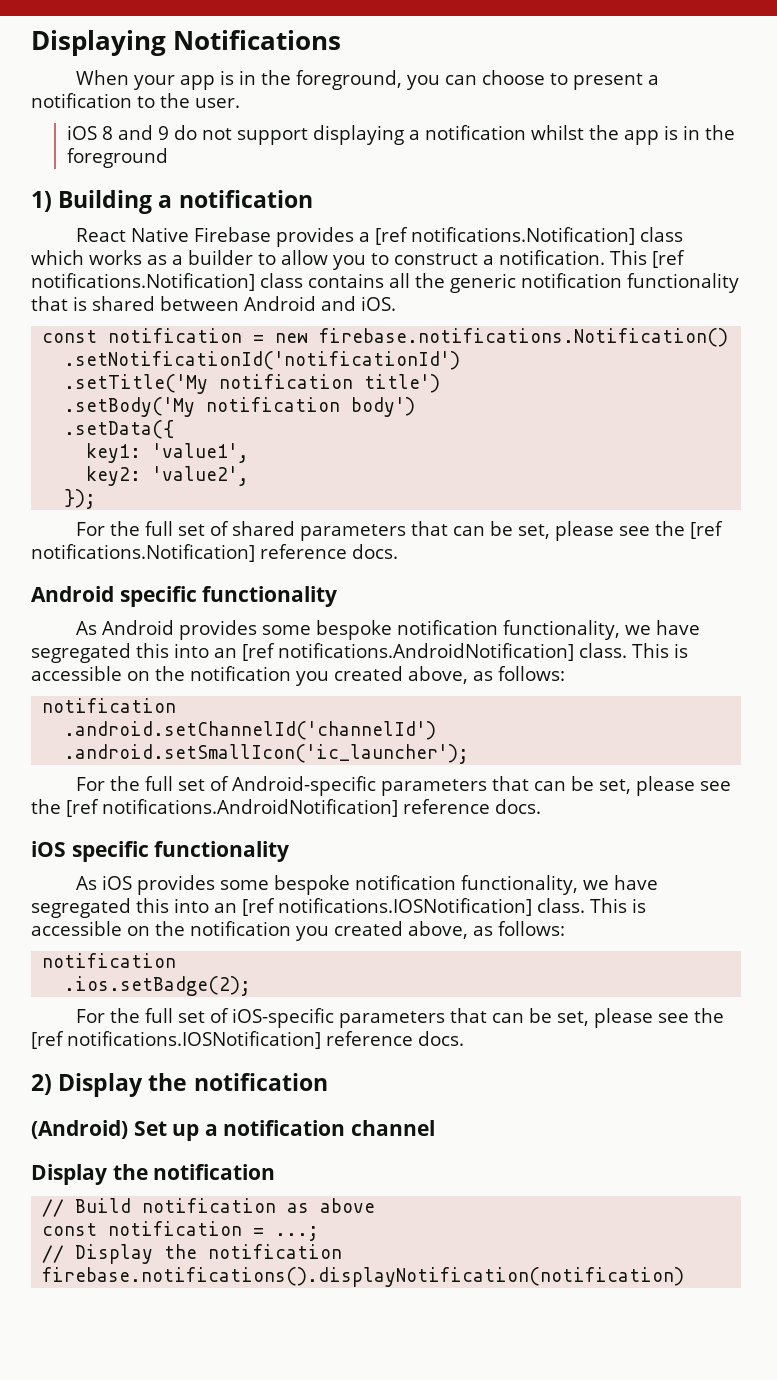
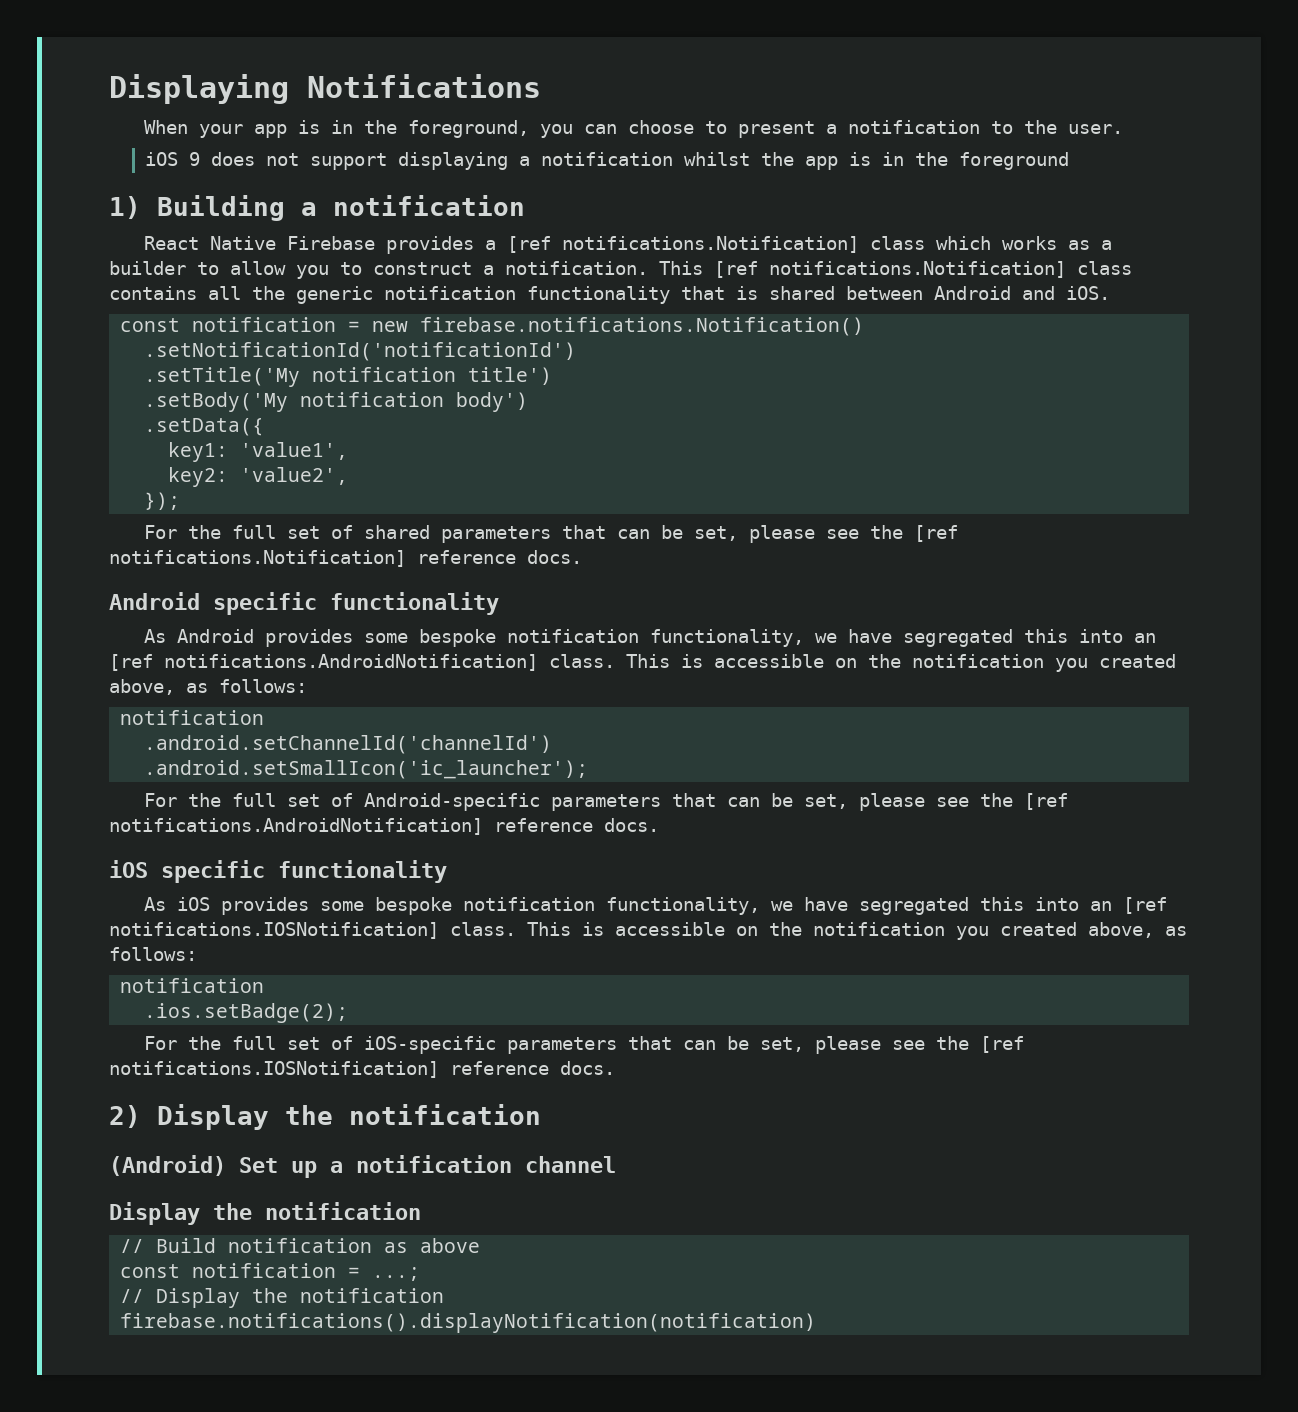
[101,125,197,140] 8 and 9 do -> [189,152,256,166] 9 does

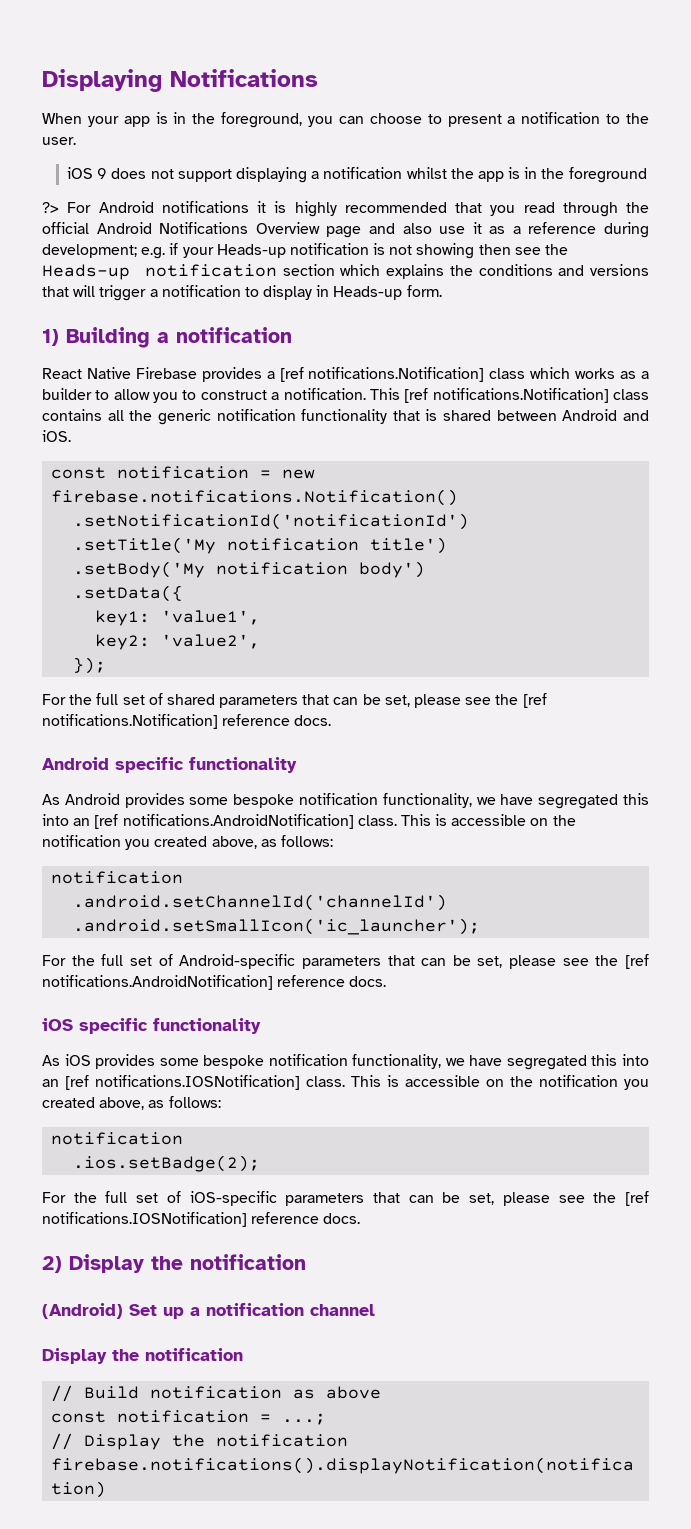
(1070, 161) none -> [42,201,649,217] [42,222,649,238] [42,243,569,259] [42,264,649,280] [42,285,442,301] // ?> For Android notifications it is highly recommended that you read through the official Android Notifications Overview page and also use it as a reference during development; e.g. if your Heads-up notification is not showing then see the Heads-up notification section which explains the conditions and versions that will trigger a notification to display in Heads-up form.

